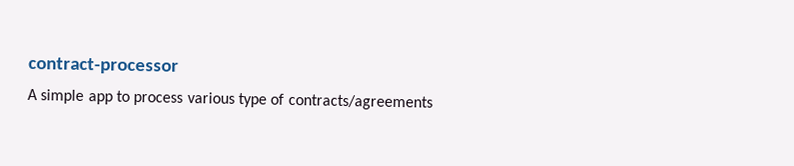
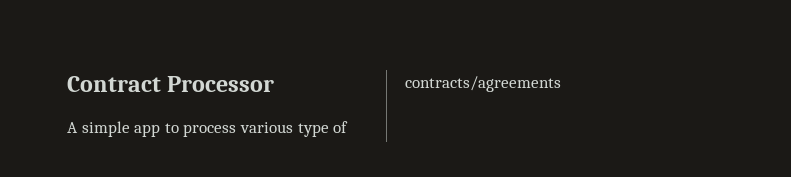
[28,56,179,75] contract-processor -> [67,76,275,92] Contract Processor

